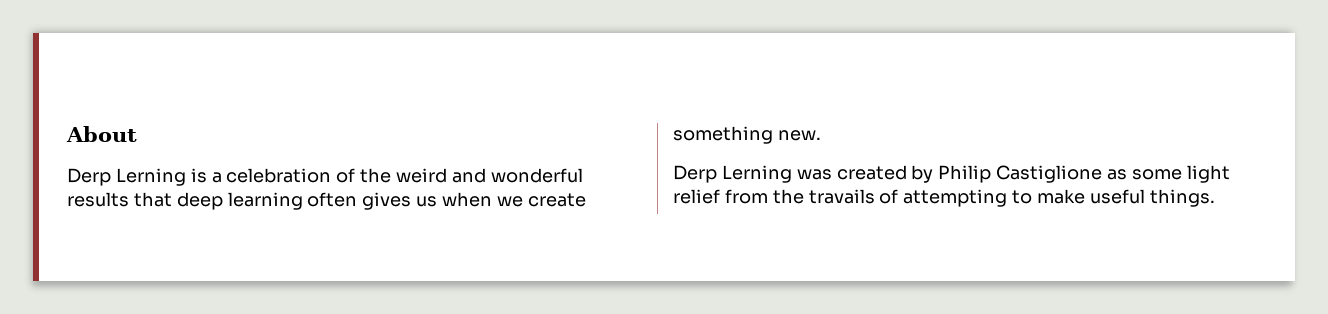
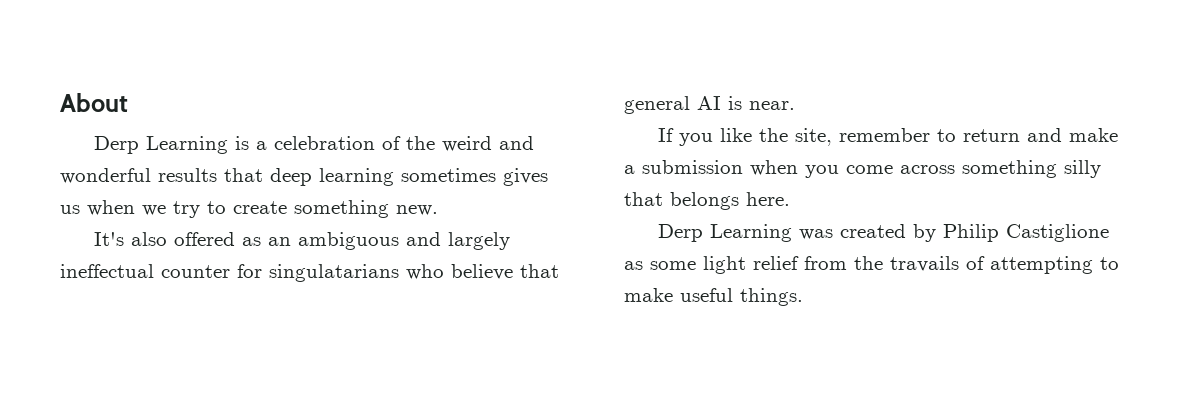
[115,168,186,186] Lerning -> [145,136,228,154] Learning
[307,192,358,207] often -> [401,168,496,182] sometimes
(523, 201) none -> [173,201,226,218] try to
[673,165,792,183] // Derp Lerning -> [93,232,510,250] [60,264,559,282] [624,96,795,114] [657,128,1118,146] [624,160,1101,178] [624,192,790,210] [657,224,792,242] // It's also offered as an ambiguous and largely ineffectual counter for singulatarians who believe that general AI is near. // If you like the site, remember to return and make a submission when you come across something silly that belongs here. // Derp Learning

